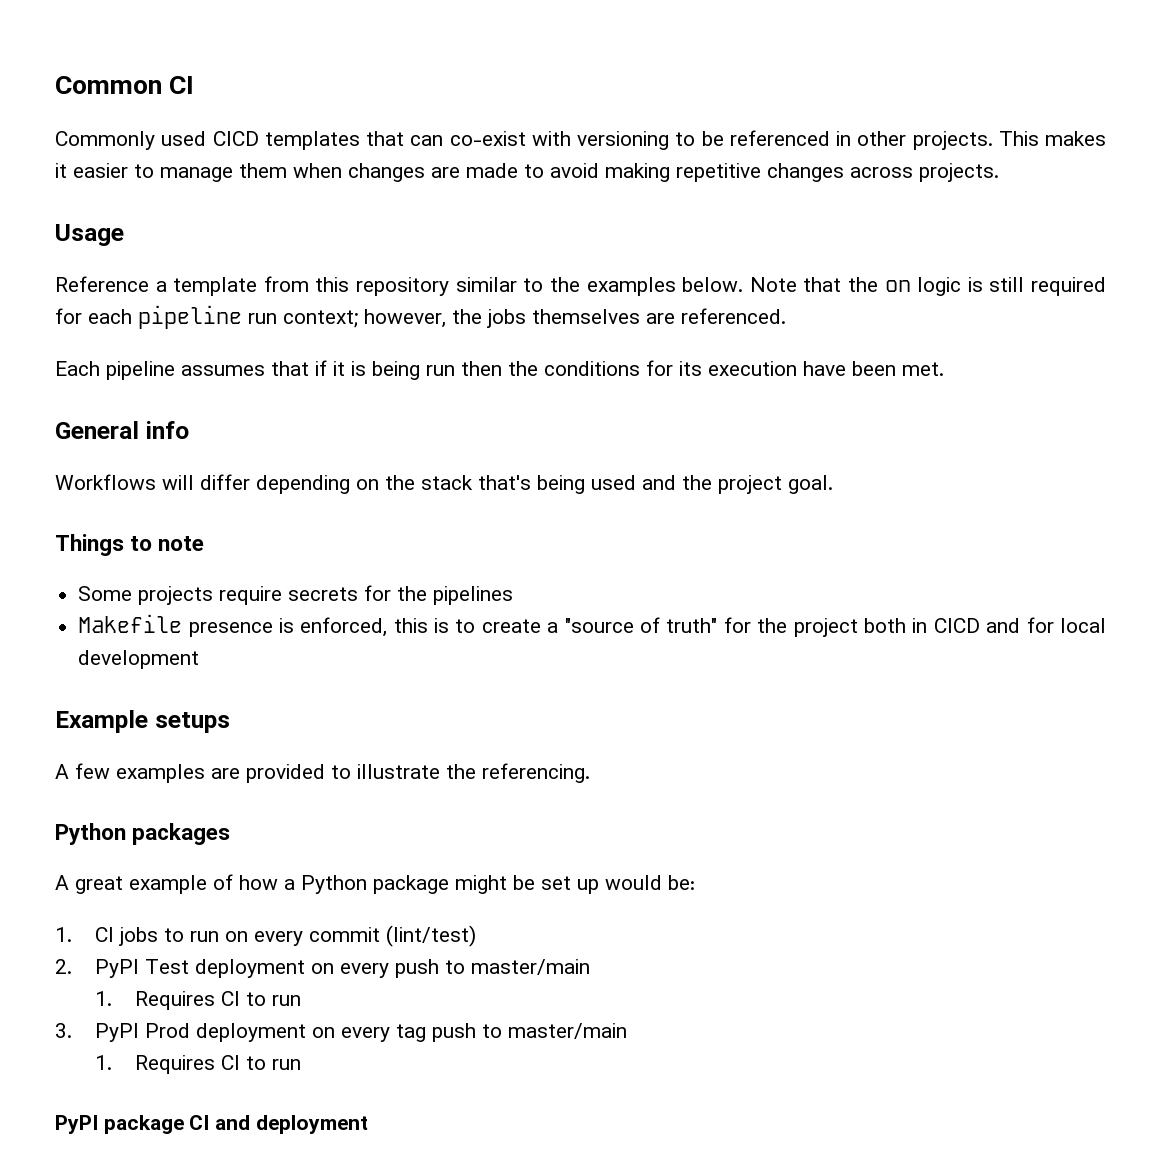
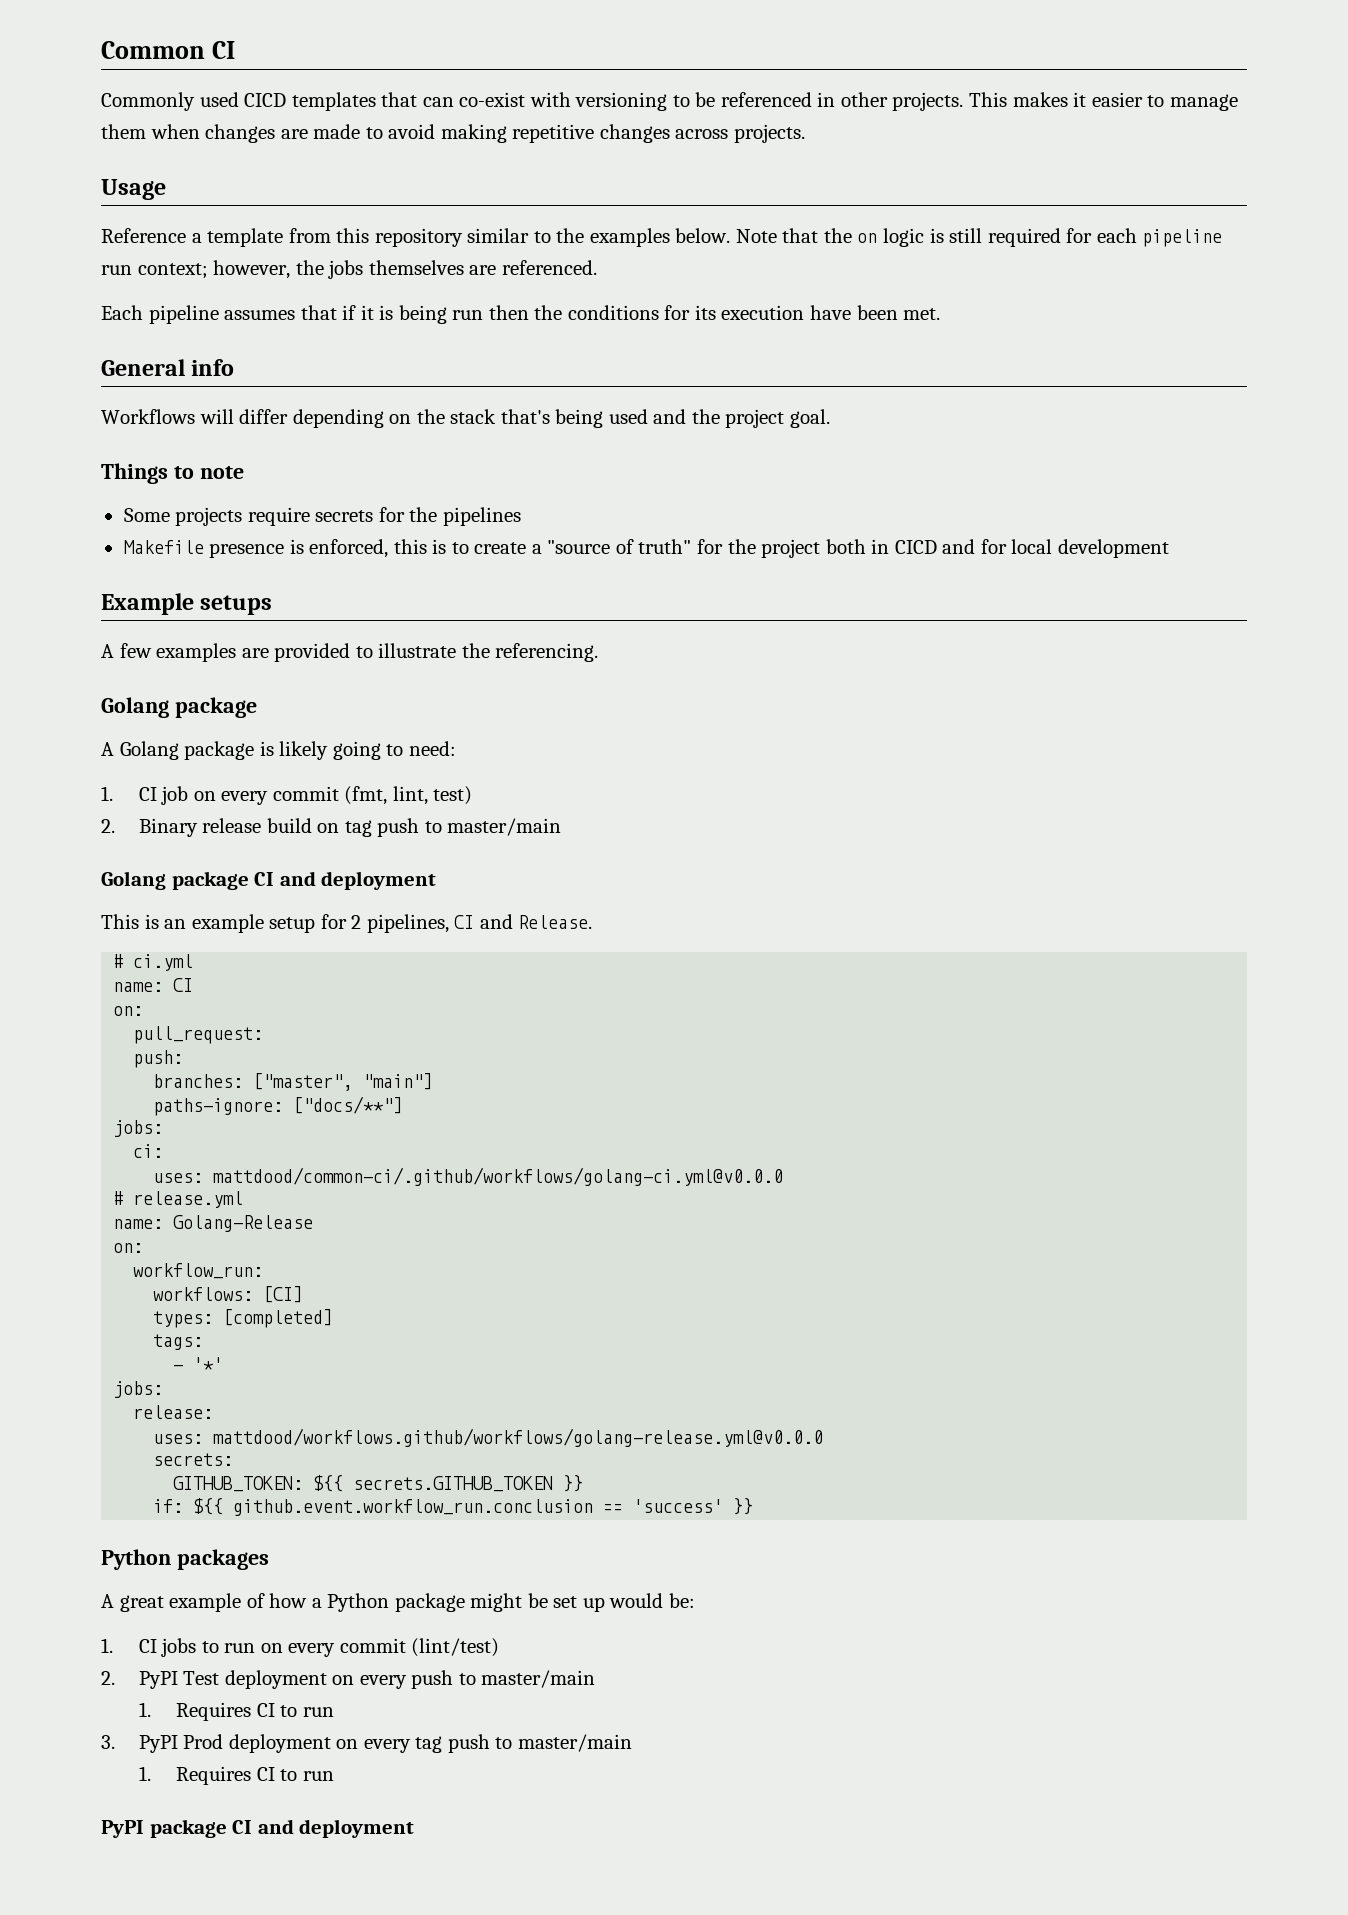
(590, 773) none -> [101,697,257,718] [101,741,456,760] [101,786,473,805] [101,818,562,837] [101,871,437,890] [101,914,593,933] [113,954,194,971] [113,978,194,992] [113,1006,144,1016] [133,1026,264,1044] [133,1050,184,1068] [153,1073,434,1091] [153,1096,404,1116] [113,1120,164,1137] [133,1144,164,1158] [153,1167,784,1186] [113,1191,244,1208] [113,1215,314,1232] [113,1243,144,1253] [133,1263,264,1279] [153,1286,304,1303] [153,1309,334,1328] [153,1334,204,1350] [173,1357,224,1371] [113,1381,164,1398] [133,1405,214,1419] [153,1428,824,1447] [153,1453,234,1466] [173,1475,584,1492] [153,1498,754,1516] // Golang package // A Golang package is likely going to need: // 1. CI job on every commit (fmt, lint, test) // 2. Binary release build on tag push to master/main // Golang package CI and deployment // This is an example setup for 2 pipelines, CI and Release. // # ci.yml // name: CI // on: // pull_request: // push: // branches: ["master", "main"] // paths-ignore: ["docs/**"] // jobs: // ci: // uses: mattdood/common-ci/.github/workflows/golang-ci.yml@v0.0.0 // # release.yml // name: Golang-Release // on: // workflow_run: // workflows: [CI] // types: [completed] // tags: // - '*' // jobs: // release: // uses: mattdood/workflows.github/workflows/golang-release.yml@v0.0.0 // secrets: // GITHUB_TOKEN: ${{ secrets.GITHUB_TOKEN }} // if: ${{ github.event.workflow_run.conclusion == 'success' }}

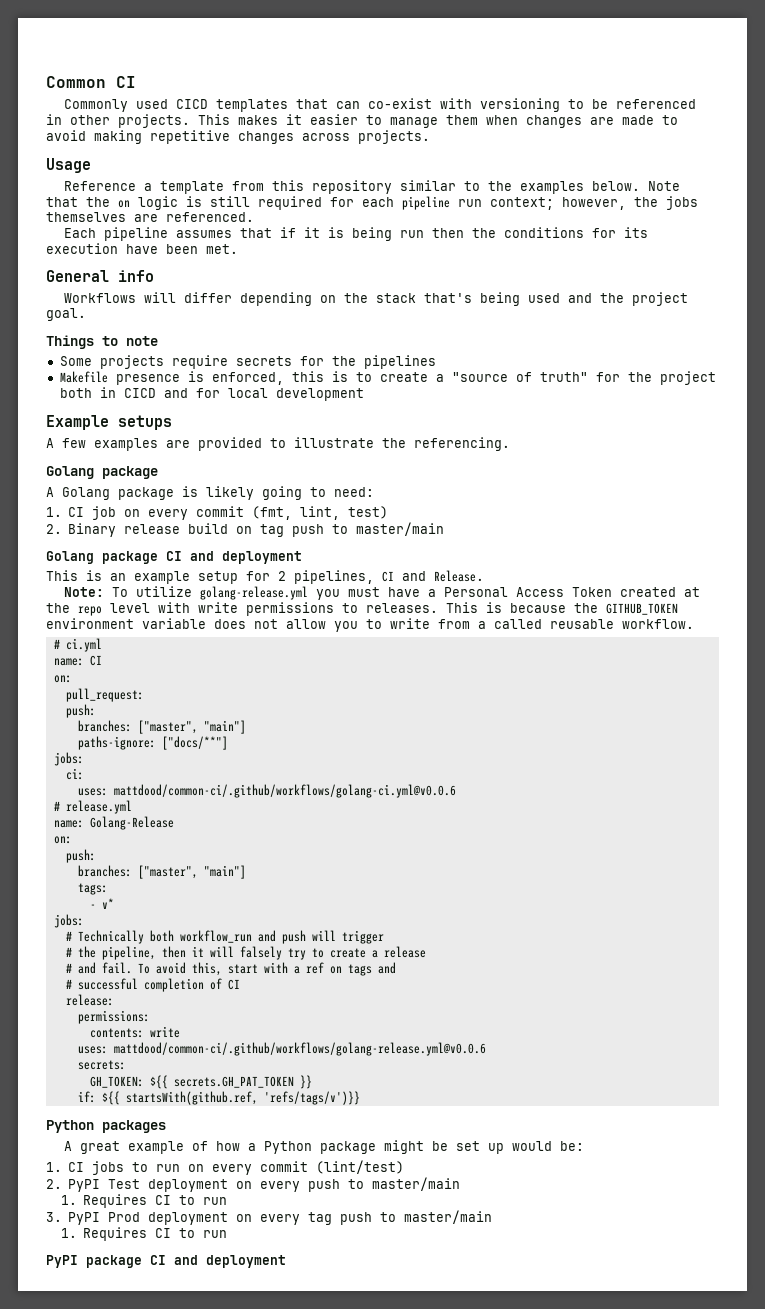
(593, 922) none -> [63,586,700,600] [46,602,678,616] [46,618,694,632] // Note: To utilize golang-release.yml you must have a Personal Access Token created at the repo level with write permissions to releases. This is because the GITHUB_TOKEN environment variable does not allow you to write from a called reusable workflow.
[213,1167,784,1186] mattdood/common-ci/.github/workflows/golang-ci.yml@v0.0.0 -> [113,784,456,798] mattdood/common-ci/.github/workflows/golang-ci.yml@v0.0.6
[133,1263,264,1279] [153,1286,304,1303] [153,1309,334,1328] workflow_run: // workflows: [CI] // types: [completed] -> [65,849,96,863] [77,865,246,879] push: // branches: ["master", "main"]
[193,1357,224,1371] [113,1381,164,1398] [133,1405,214,1419] [153,1428,824,1447] '*' // jobs: // release: // uses: mattdood/workflows.github/workflows/golang-release.yml@v0.0.0 -> [101,898,114,909] [53,914,84,928] [65,930,384,944] [65,946,426,960] [65,962,396,976] [65,978,240,992] [65,994,114,1006] [77,1010,150,1024] [89,1026,180,1038] [77,1042,486,1056] v* // jobs: // # Technically both workflow_run and push will trigger // # the pipeline, then it will falsely try to create a release // # and fail. To avoid this, start with a ref on tags and // # successful completion of CI // release: // permissions: // contents: write // uses: mattdood/common-ci/.github/workflows/golang-release.yml@v0.0.6
[173,1475,554,1492] GITHUB_TOKEN: ${{ secrets.GITHUB_TOKEN -> [89,1075,294,1089] GH_TOKEN: ${{ secrets.GH_PAT_TOKEN
[233,1498,754,1516] github.event.workflow_run.conclusion == 'success' }} -> [125,1091,360,1105] startsWith(github.ref, 'refs/tags/v')}}

